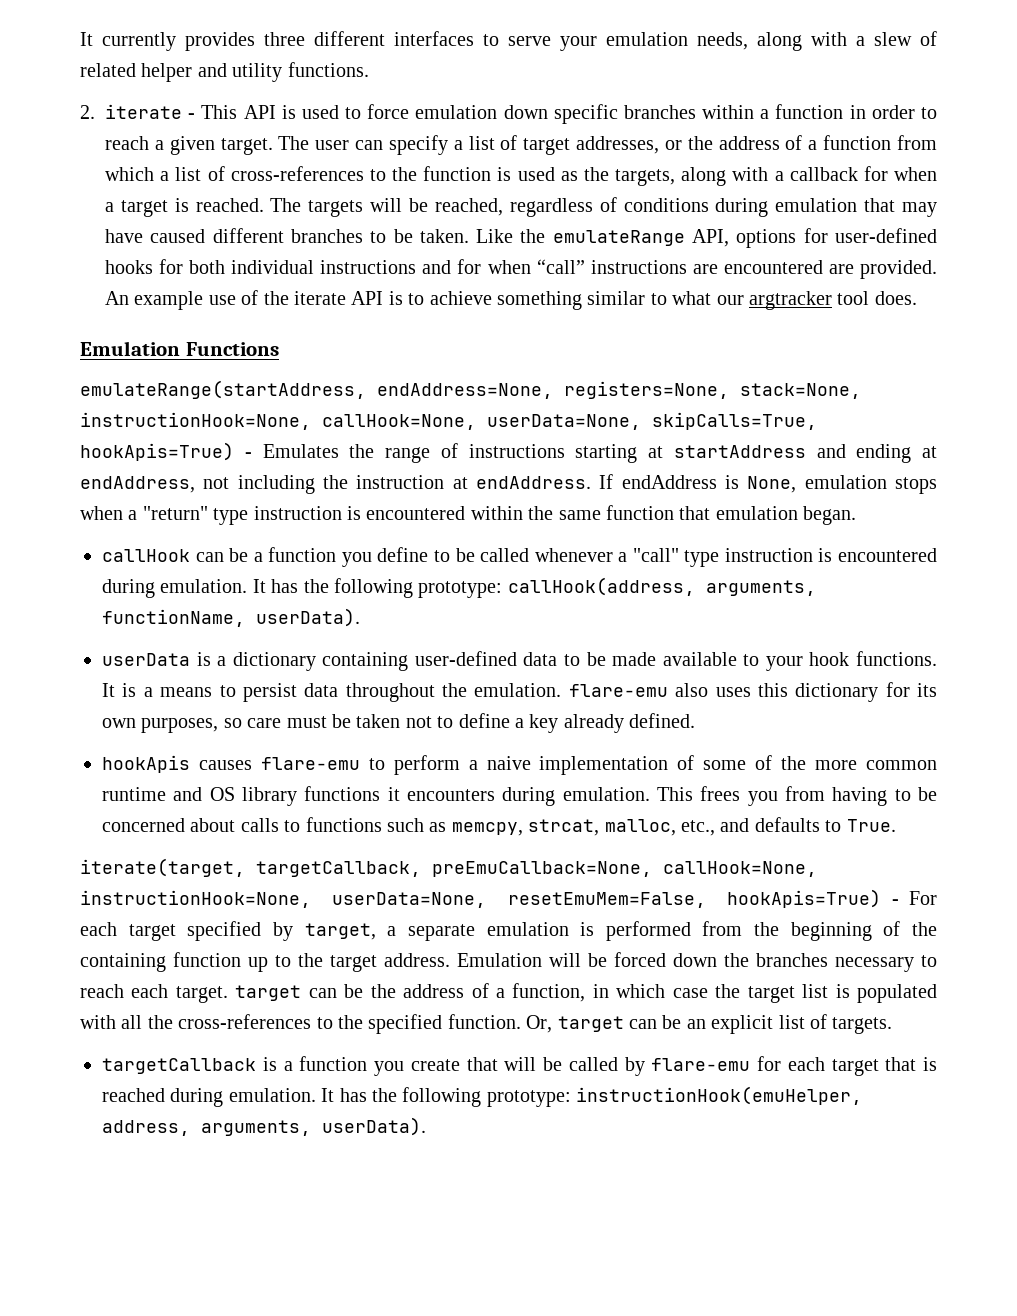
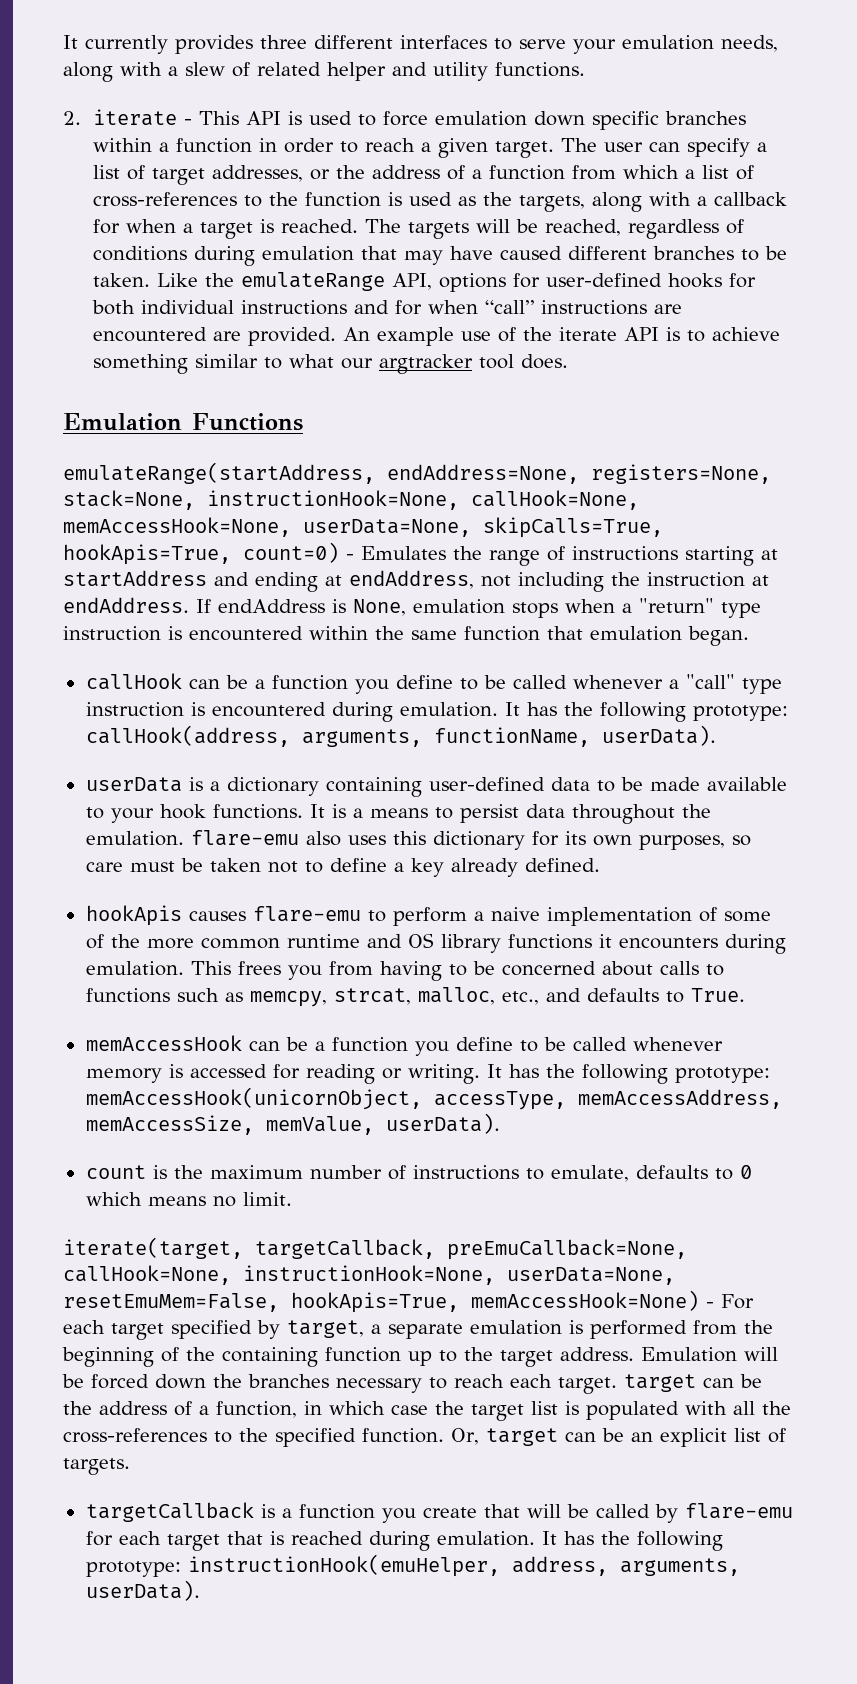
(476, 422) none -> [63,517,291,537] memAccessHook=None,
[80,442,234,461] hookApis=True) -> [63,542,339,565] hookApis=True, count=0)
(896, 825) none -> [85,1035,723,1056] [85,1064,770,1084] [85,1087,782,1110] [85,1113,500,1135] [85,1165,752,1182] [85,1192,292,1207] // memAccessHook can be a function you define to be called whenever memory is accessed for reading or writing. It has the following prototype: memAccessHook(unicornObject, accessType, memAccessAddress, memAccessSize, memValue, userData). // count is the maximum number of instructions to emulate, defaults to 0 which means no limit.
[727,889,882,908] hookApis=True) -> [291,1290,699,1313] hookApis=True, memAccessHook=None)

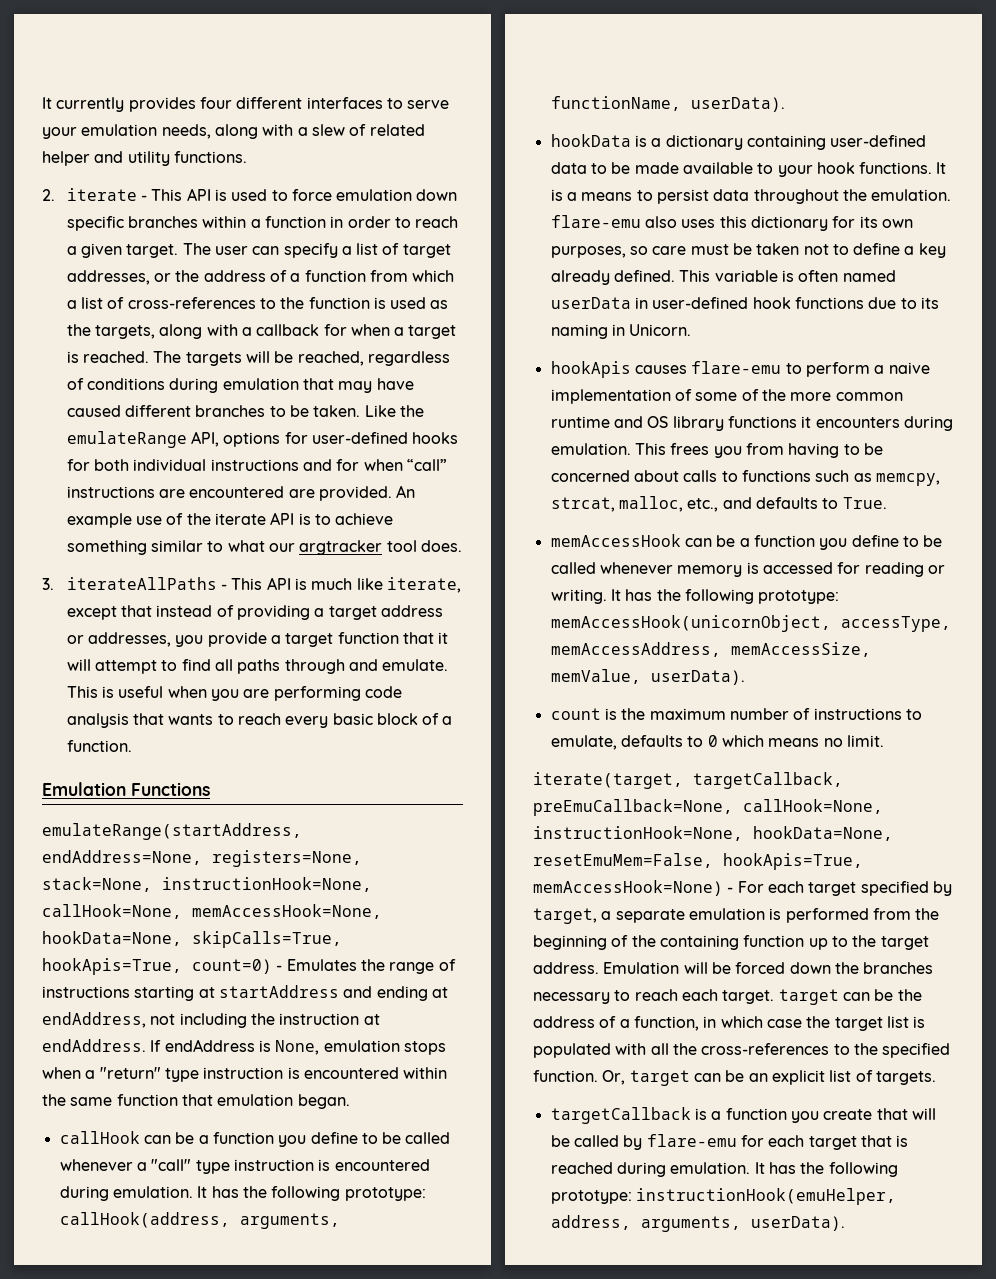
[260,35,307,49] three -> [199,97,232,109] four
(568, 361) none -> [42,577,461,593] [66,605,443,620] [66,632,449,647] [66,659,449,674] [66,686,402,701] [66,713,453,728] [66,740,132,752] // 3. iterateAllPaths - This API is much like iterate, except that instead of providing a target address or addresses, you provide a target function that it will attempt to find all paths through and emulate. This is useful when you are performing code analysis that wants to reach every basic block of a function.
[303,519,471,537] userData=None, -> [42,931,182,946] hookData=None,
[85,777,182,792] userData -> [550,134,631,147] hookData
(600, 865) none -> [679,270,896,282] [550,297,939,309] [550,324,692,339] This variable is often named userData in user-defined hook functions due to its naming in Unicorn.
[507,1267,675,1285] userData=None, -> [753,826,893,841] hookData=None,

